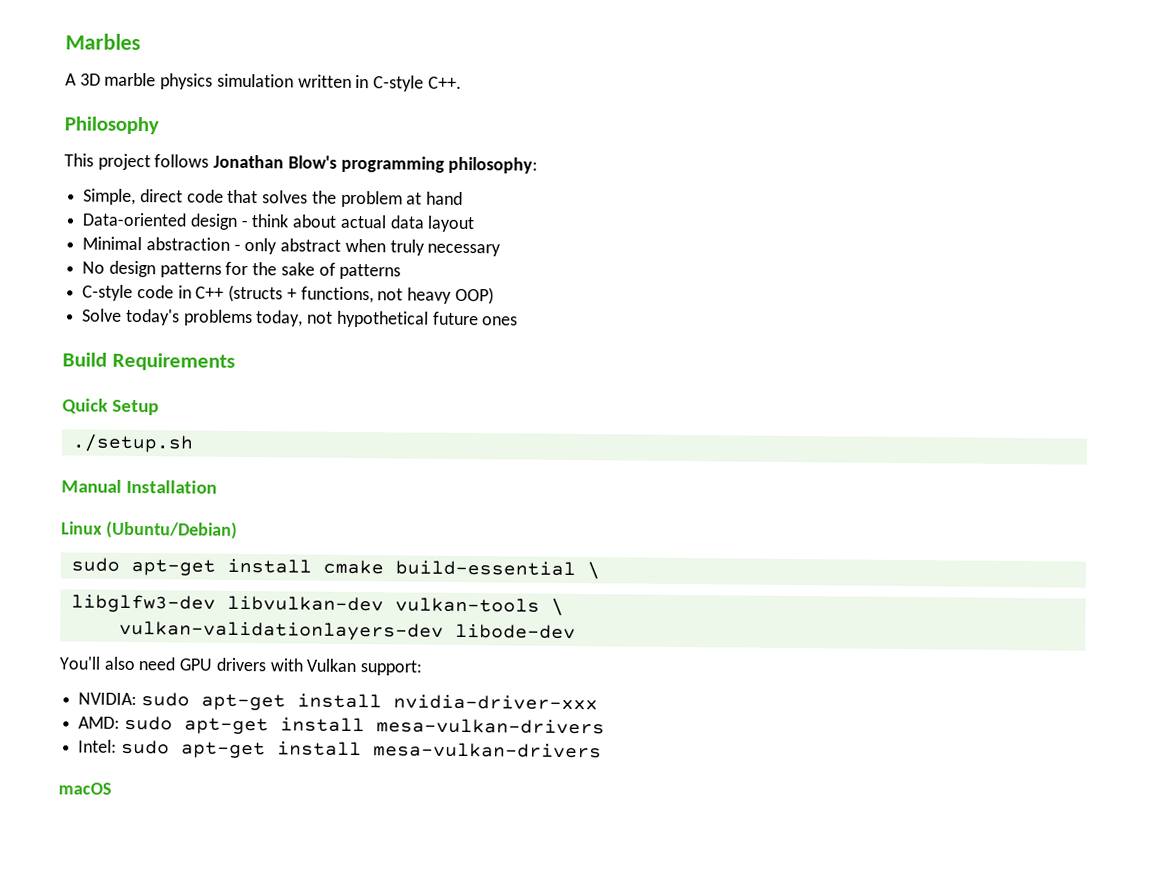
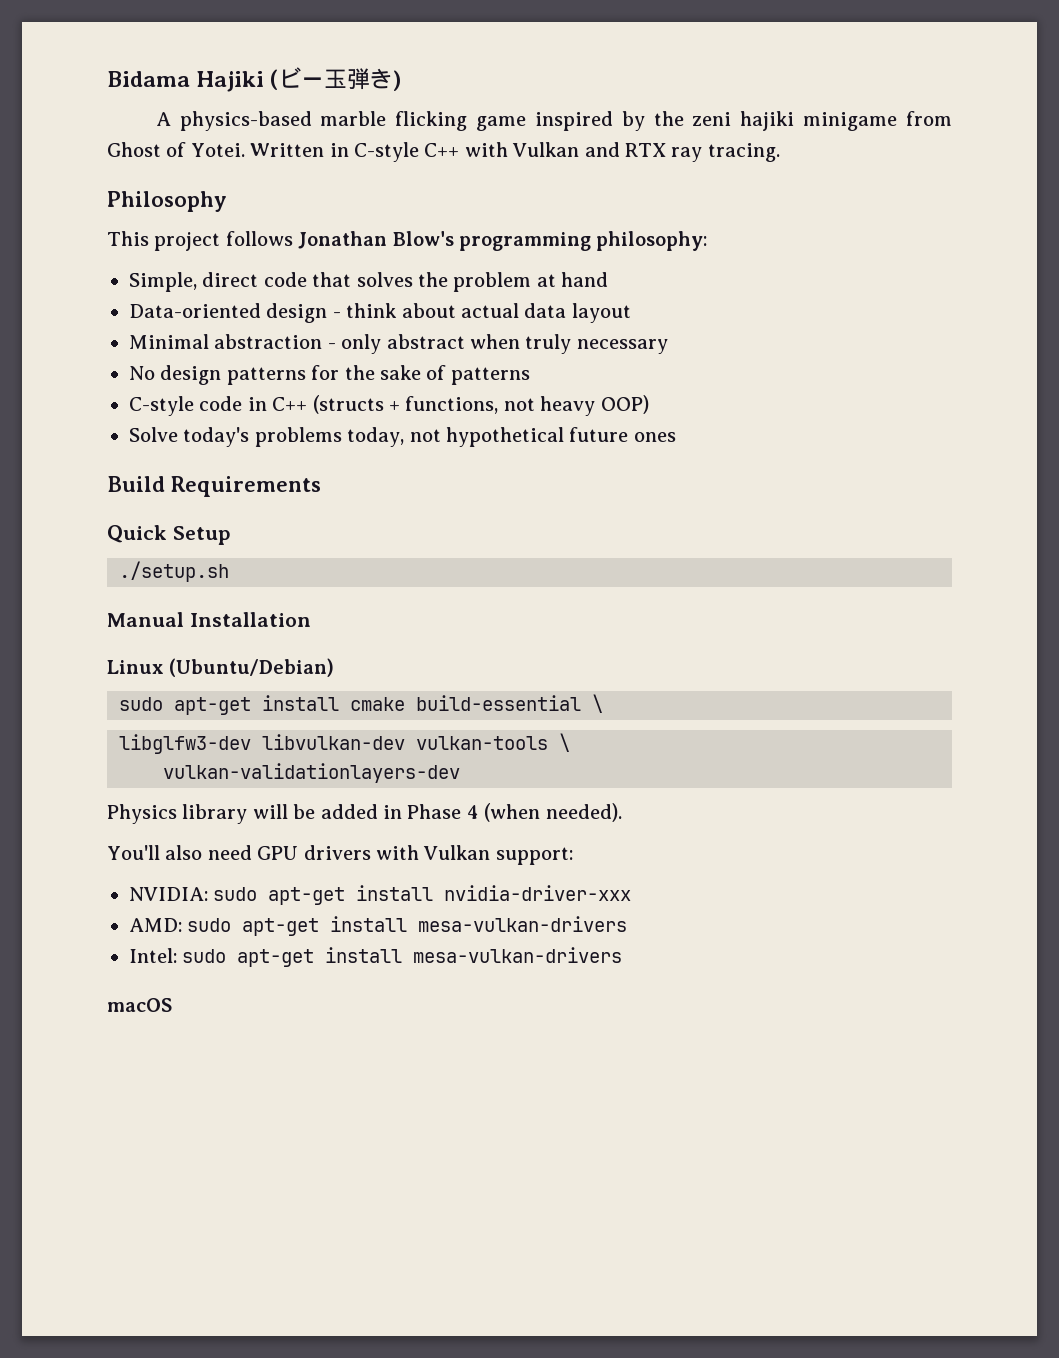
[65,33,141,51] [65,72,462,92] Marbles // A 3D marble physics simulation written in C-style C++. -> [107,67,402,92] [155,111,953,131] [107,142,780,162] Bidama Hajiki (ビー玉弾き) // A physics-based marble flicking game inspired by the zeni hajiki minigame from Ghost of Yotei. Written in C-style C++ with Vulkan and RTX ray tracing.
[454,623,576,640] libode-dev -> [107,803,622,824] // Physics library will be added in Phase 4 (when needed).

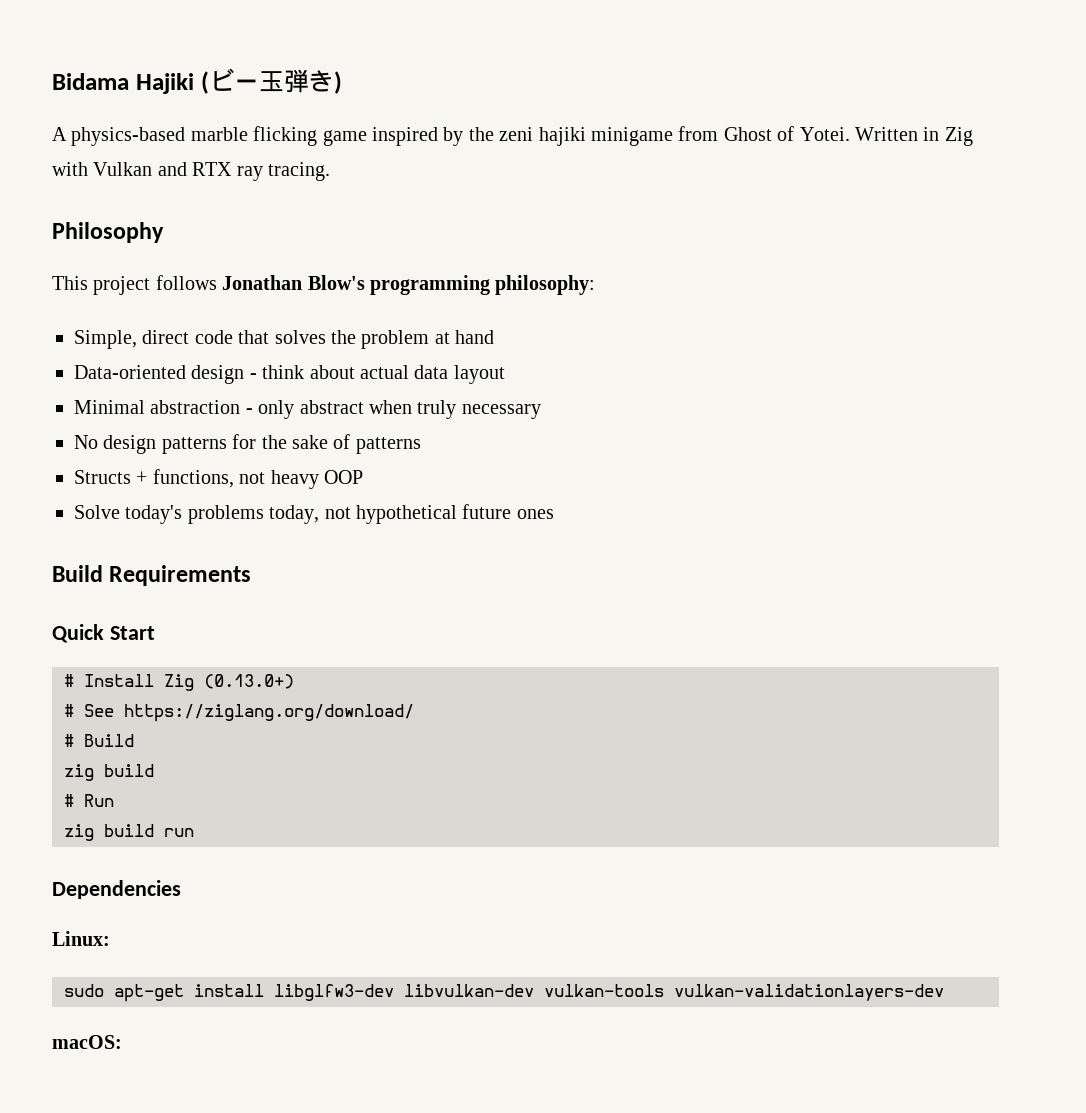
[353,142,460,162] C-style C++ -> [944,127,973,146] Zig
[129,395,384,416] C-style code in C++ (structs -> [74,470,131,484] Structs
[600,395,649,414] OOP) -> [324,470,363,484] OOP
[172,526,231,545] [119,561,229,582] [107,612,311,627] [107,658,335,677] [119,694,603,715] Setup // ./setup.sh // Manual Installation // Linux (Ubuntu/Debian) // sudo apt-get install cmake build-essential \ // -> [109,626,155,640] [64,674,294,691] [64,704,414,722] [64,734,134,747] [64,764,154,781] [64,794,114,807] [64,824,194,841] [52,880,181,899] [52,931,110,946] [64,984,264,1002] Start // # Install Zig (0.13.0+) // # See https://ziglang.org/download/ // # Build // zig build // # Run // zig build run // Dependencies // Linux: // sudo apt-get install
[559,733,570,752] \ // -> (664, 990) none
[107,803,622,824] [107,845,573,865] [129,885,632,905] [129,916,628,936] [129,947,623,967] [107,998,172,1012] Physics library will be added in Phase 4 (when needed). // You'll also need GPU drivers with Vulkan support: // NVIDIA: sudo apt-get install nvidia-driver-xxx // AMD: sudo apt-get install mesa-vulkan-drivers // Intel: sudo apt-get install mesa-vulkan-drivers // macOS -> [52,1035,122,1049] macOS:

